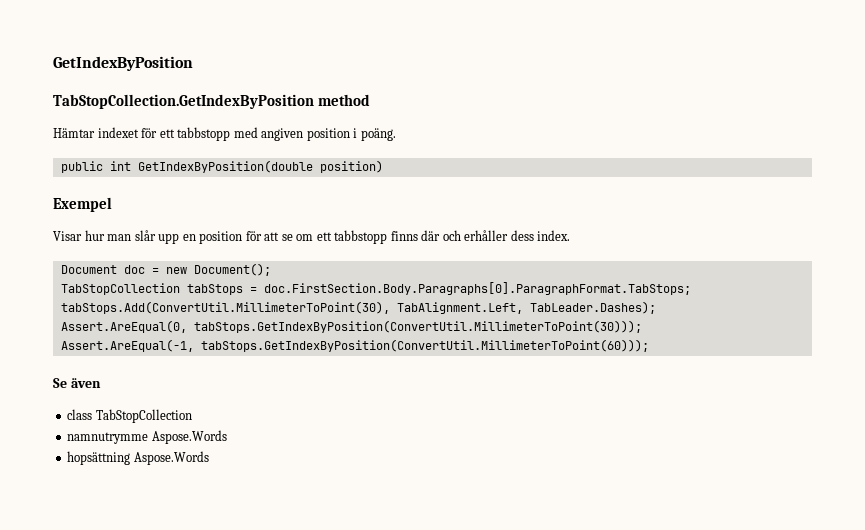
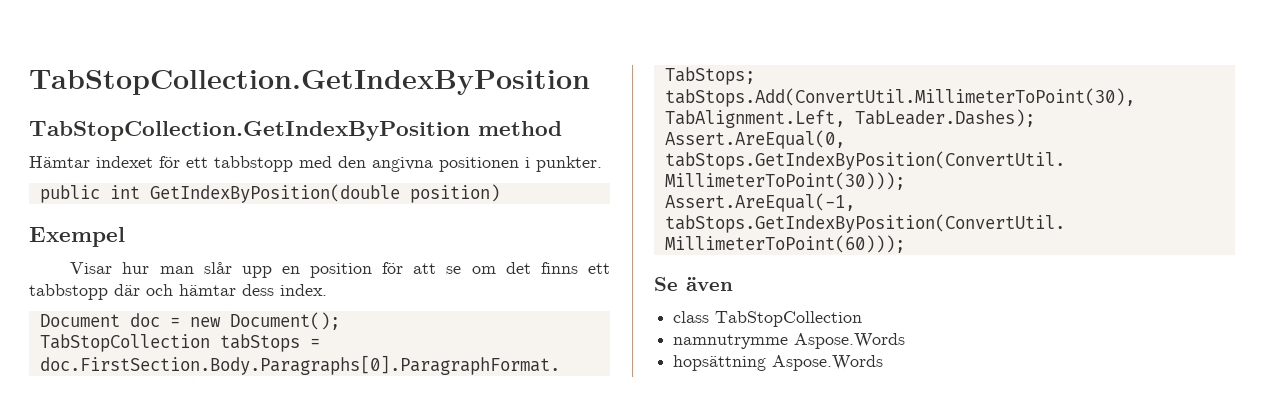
[53,56,193,71] GetIndexByPosition -> [29,70,590,95] TabStopCollection.GetIndexByPosition
[261,128,396,141] angiven position i poäng. -> [338,156,602,172] den angivna positionen i punkter.
[316,230,418,244] ett tabbstopp finns -> [505,262,611,274] [29,284,108,300] det finns ett tabbstopp
[464,230,509,241] erhåller -> [179,284,236,296] hämtar

